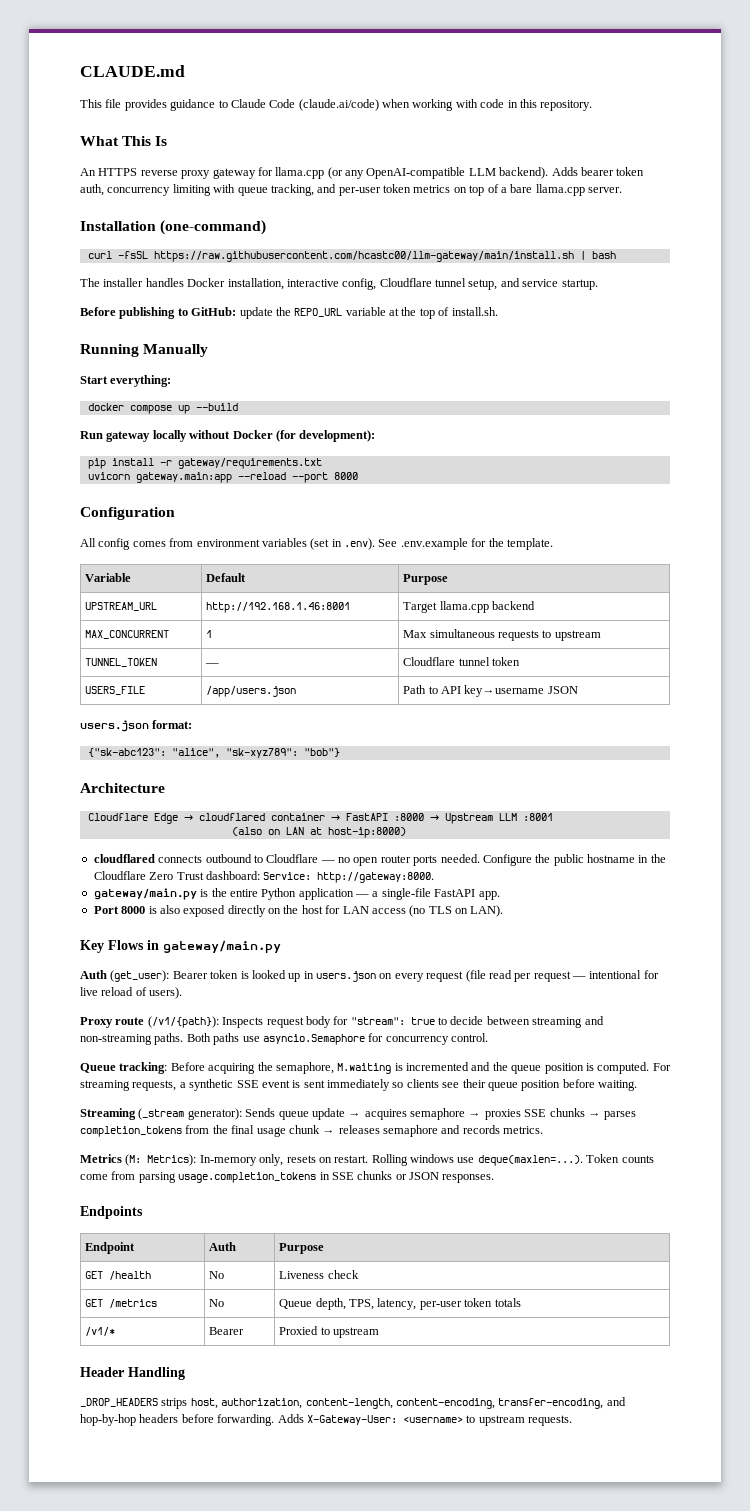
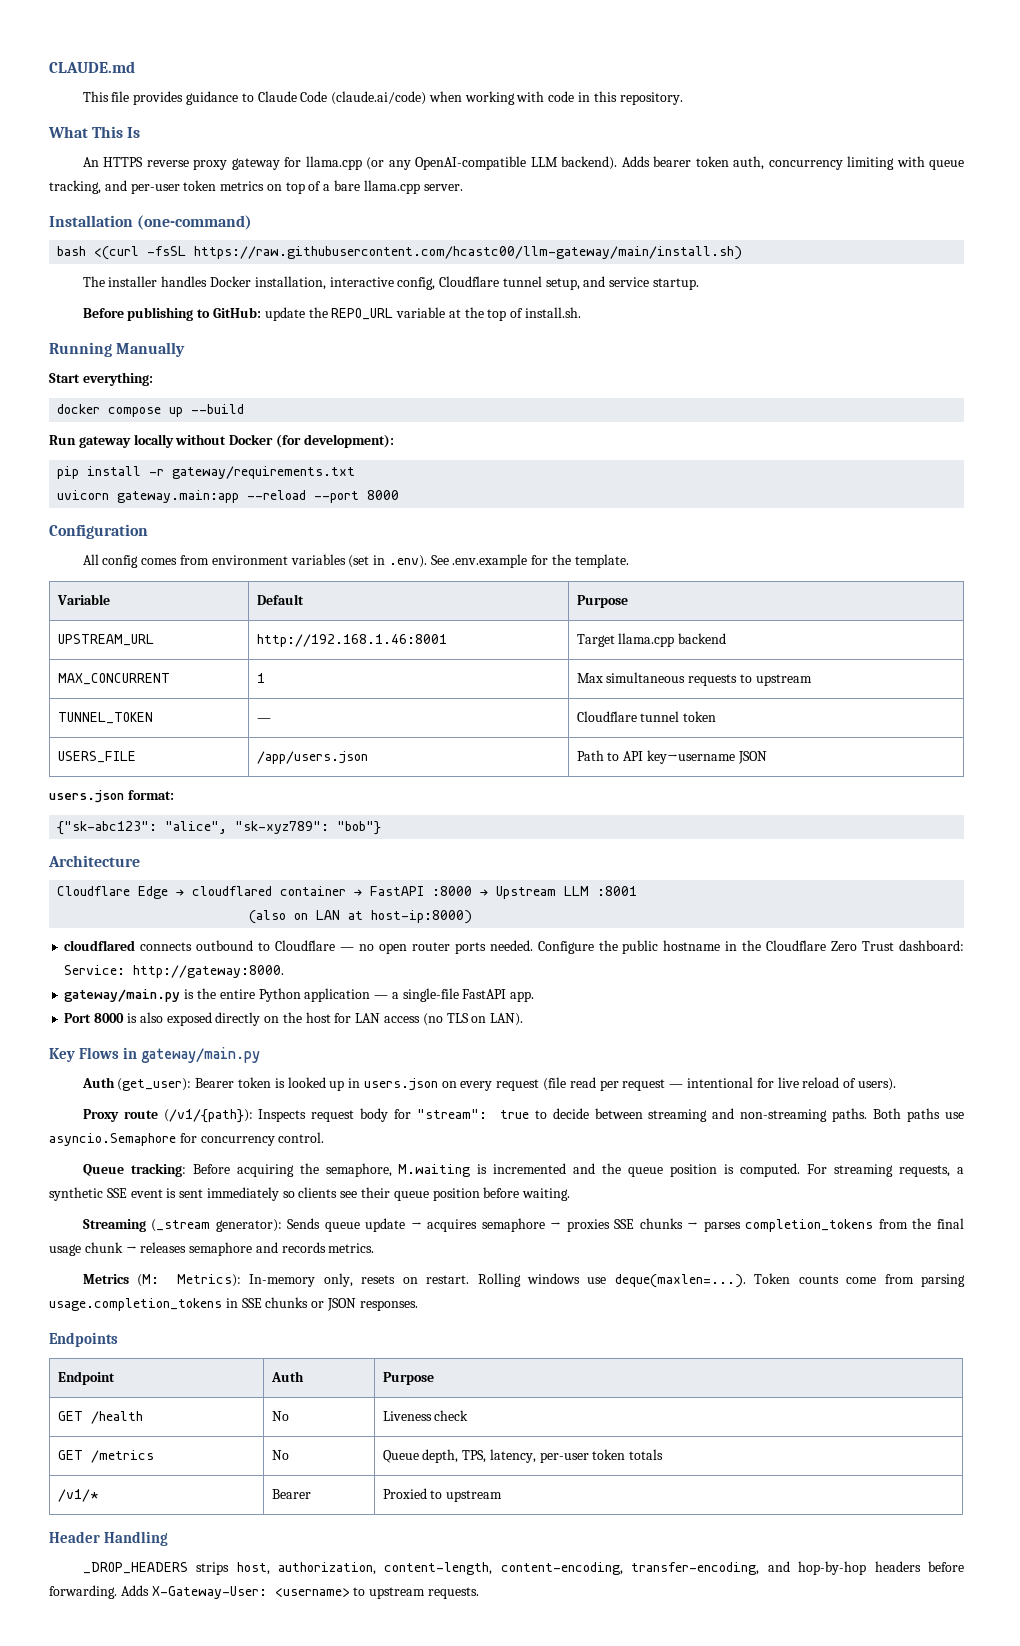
[87,251,616,262] curl -fsSL https://raw.githubusercontent.com/hcastc00/llm-gateway/main/install.sh | bash -> [57,246,743,260] bash <(curl -fsSL https://raw.githubusercontent.com/hcastc00/llm-gateway/main/install.sh)

